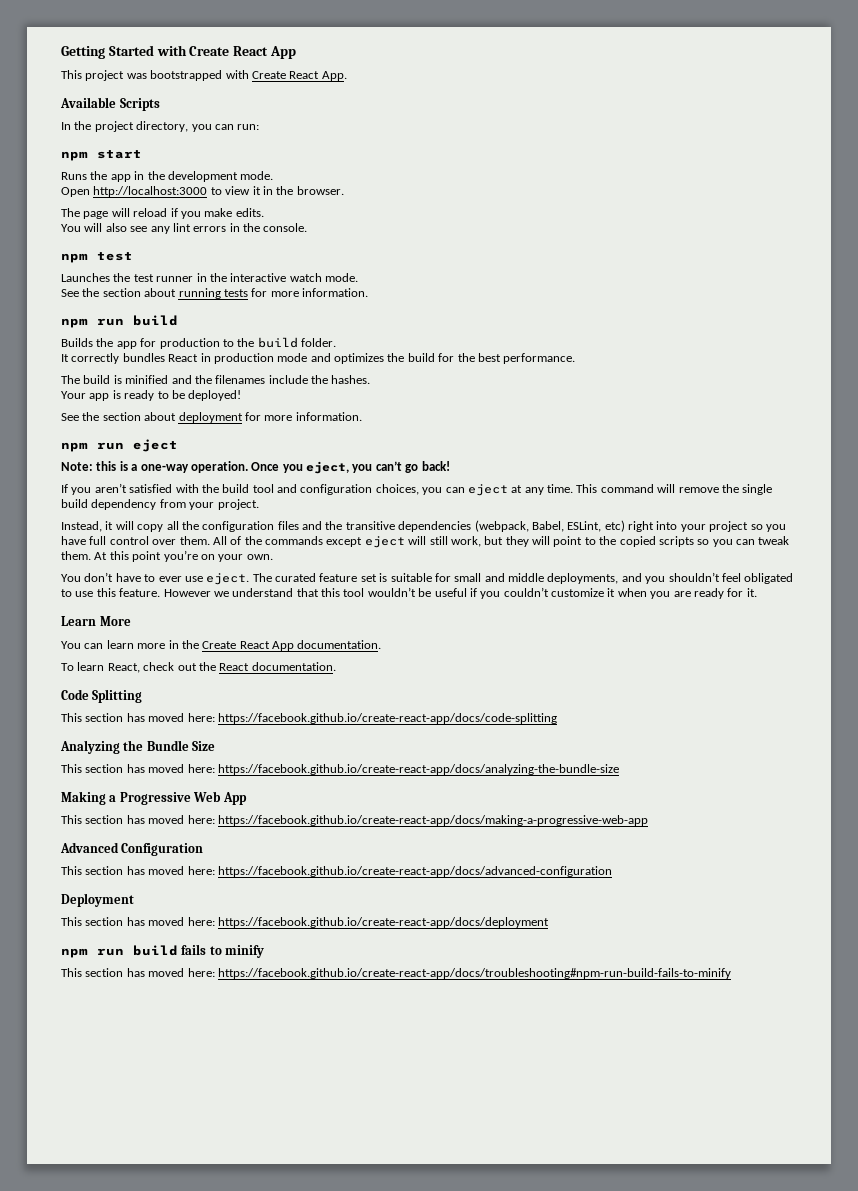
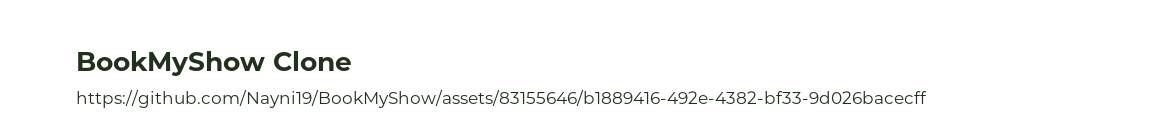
[61,45,296,59] [61,70,347,81] [60,97,160,111] [61,121,260,132] [61,150,142,161] [61,171,274,182] [61,186,344,197] [61,208,264,219] [61,223,308,234] [61,252,133,263] [61,273,358,282] [61,288,368,299] [61,315,178,328] [61,337,336,349] [61,353,576,364] [61,375,371,384] [61,390,242,401] [61,412,362,423] [61,439,178,452] [61,461,450,474] [61,483,773,496] [61,499,259,510] [61,520,786,532] [61,536,790,548] [61,550,273,562] [61,572,794,585] [61,587,757,599] [61,616,131,626] [61,640,382,651] [61,662,336,673] [61,689,143,703] [61,713,557,724] [60,740,216,754] [61,764,619,775] [61,791,247,805] [61,815,648,826] [60,842,204,856] [61,866,612,877] [61,893,134,907] [61,917,549,928] [61,944,265,958] [61,968,731,979] Getting Started with Create React App // This project was bootstrapped with Create React App. // Available Scripts // In the project directory, you can run: // npm start // Runs the app in the development mode. // Open http://localhost:3000 to view it in the browser. // The page will reload if you make edits. // You will also see any lint errors in the console. // npm test // Launches the test runner in the interactive watch mode. // See the section about running tests for more information. // npm run build // Builds the app for production to the build folder. // It correctly bundles React in production mode and optimizes the build for the best performance. // The build is minified and the filenames include the hashes. // Your app is ready to be deployed! // See the section about deployment for more information. // npm run eject // Note: this is a one-way operation. Once you eject, you can’t go back! // If you aren’t satisfied with the build tool and configuration choices, you can eject at any time. This command will remove the single build dependency from your project. // Instead, it will copy all the configuration files and the transitive dependencies (webpack, Babel, ESLint, etc) right into your project so you have full control over them. All of the commands except eject will still work, but they will point to the copied scripts so you can tweak them. At this point you’re on your own. // You don’t have to ever use eject. The curated feature set is suitable for small and middle deployments, and you shouldn’t feel obligated to use this feature. However we understand that this tool wouldn’t be useful if you couldn’t customize it when you are ready for it. // Learn More // You can learn more in the Create React App documentation. // To learn React, check out the React documentation. // Code Splitting // This section has moved here: https://facebook.github.io/create-react-app/docs/code-splitting // Analyzing the Bundle Size // This section has moved here: https://facebook.github.io/create-react-app/docs/analyzing-the-bundle-size // Making a Progressive Web App // This section has moved here: https://facebook.github.io/create-react-app/docs/making-a-progressive-web-app // Advanced Configuration // This section has moved here: https://facebook.github.io/create-react-app/docs/advanced-configuration // Deployment // This section has moved here: https://facebook.github.io/create-react-app/docs/deployment // npm run build fails to minify // This section has moved here: https://facebook.github.io/create-react-app/docs/troubleshooting#npm-run-build-fails-to-minify -> [76,51,352,76] [76,90,927,108] BookMyShow Clone // https://github.com/Nayni19/BookMyShow/assets/83155646/b1889416-492e-4382-bf33-9d026bacecff

